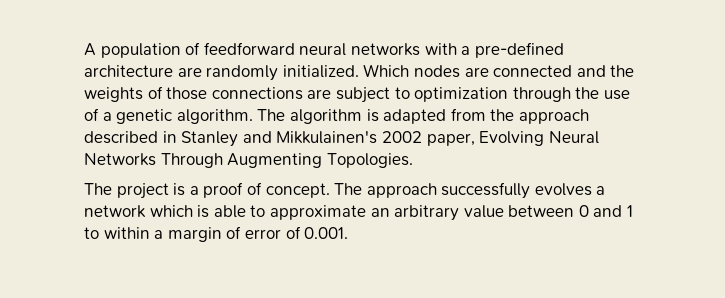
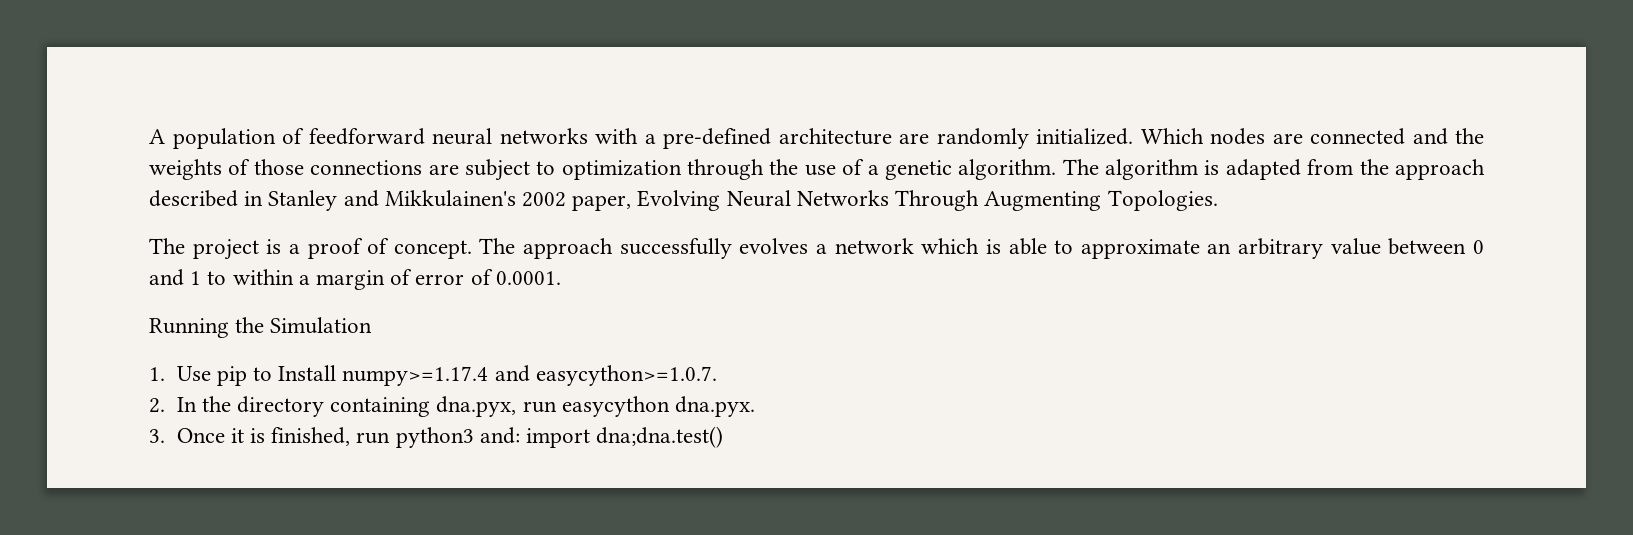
[304,227,349,239] 0.001. -> [495,271,561,285] [149,317,373,338] [149,365,717,386] [149,396,755,417] [149,426,724,448] 0.0001. // Running the Simulation // 1. Use pip to Install numpy>=1.17.4 and easycython>=1.0.7. // 2. In the directory containing dna.pyx, run easycython dna.pyx. // 3. Once it is finished, run python3 and: import dna;dna.test()

